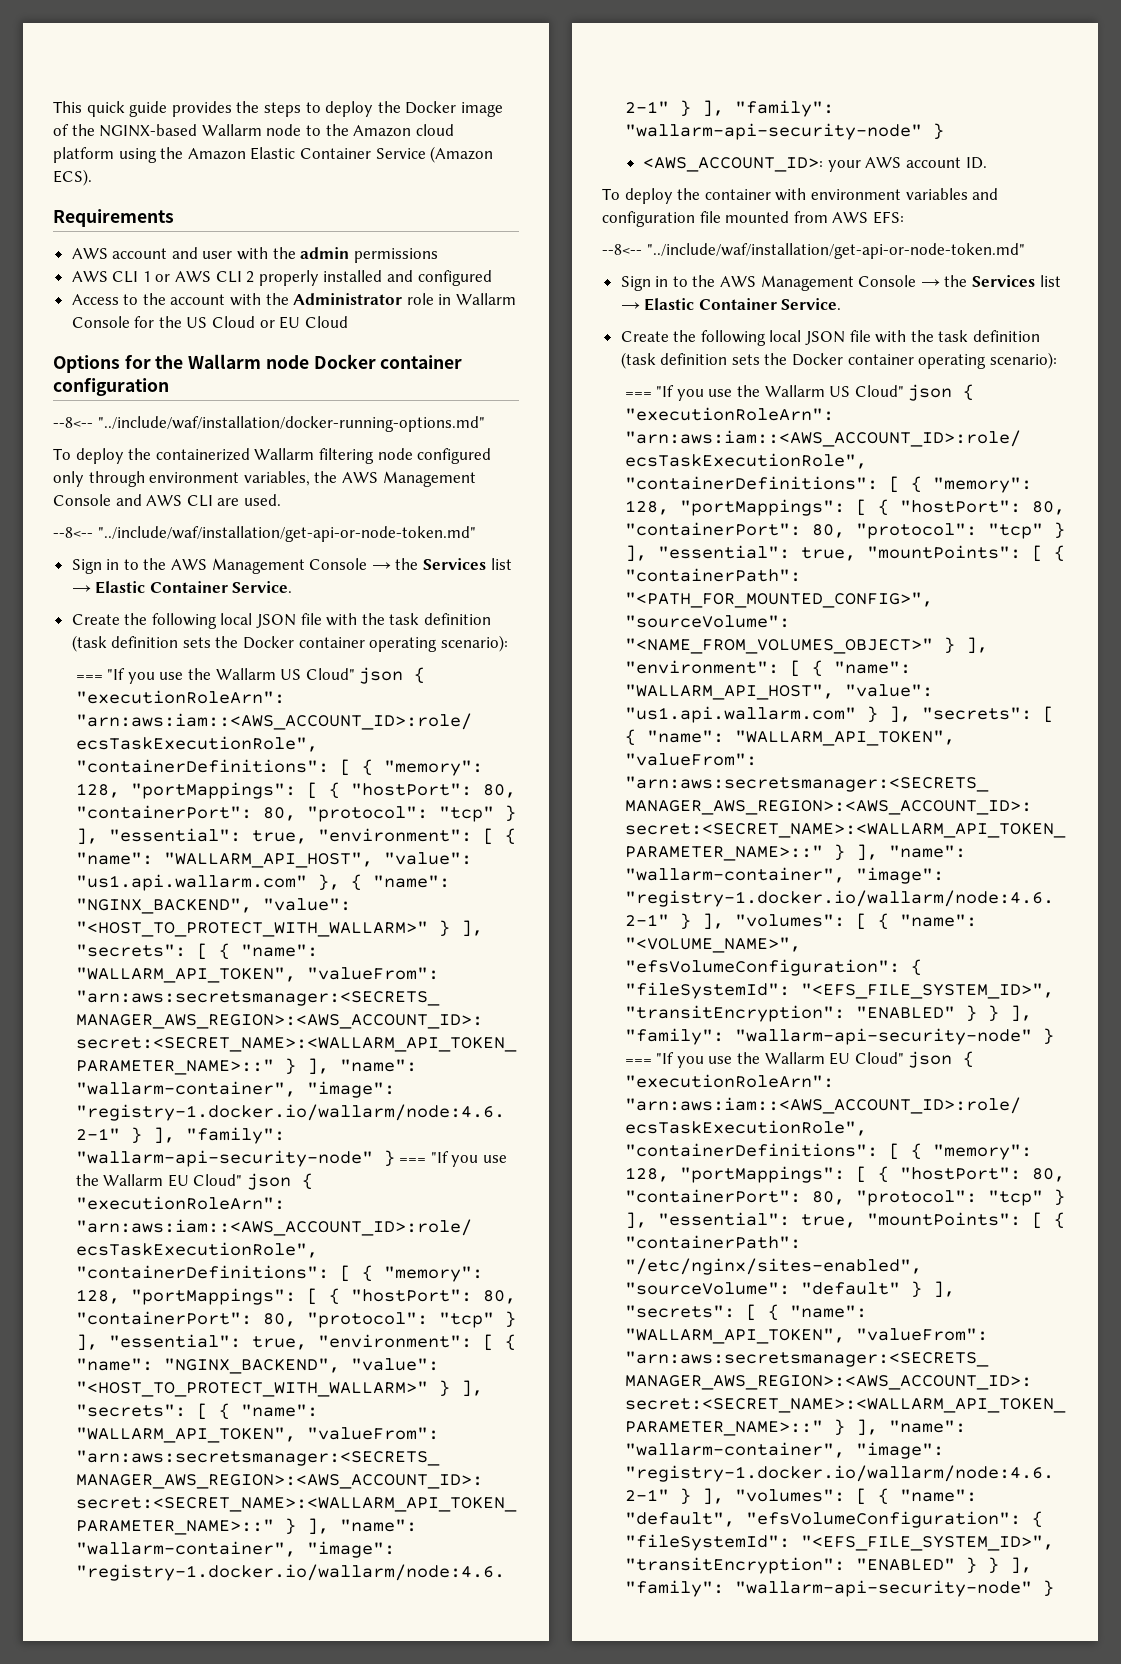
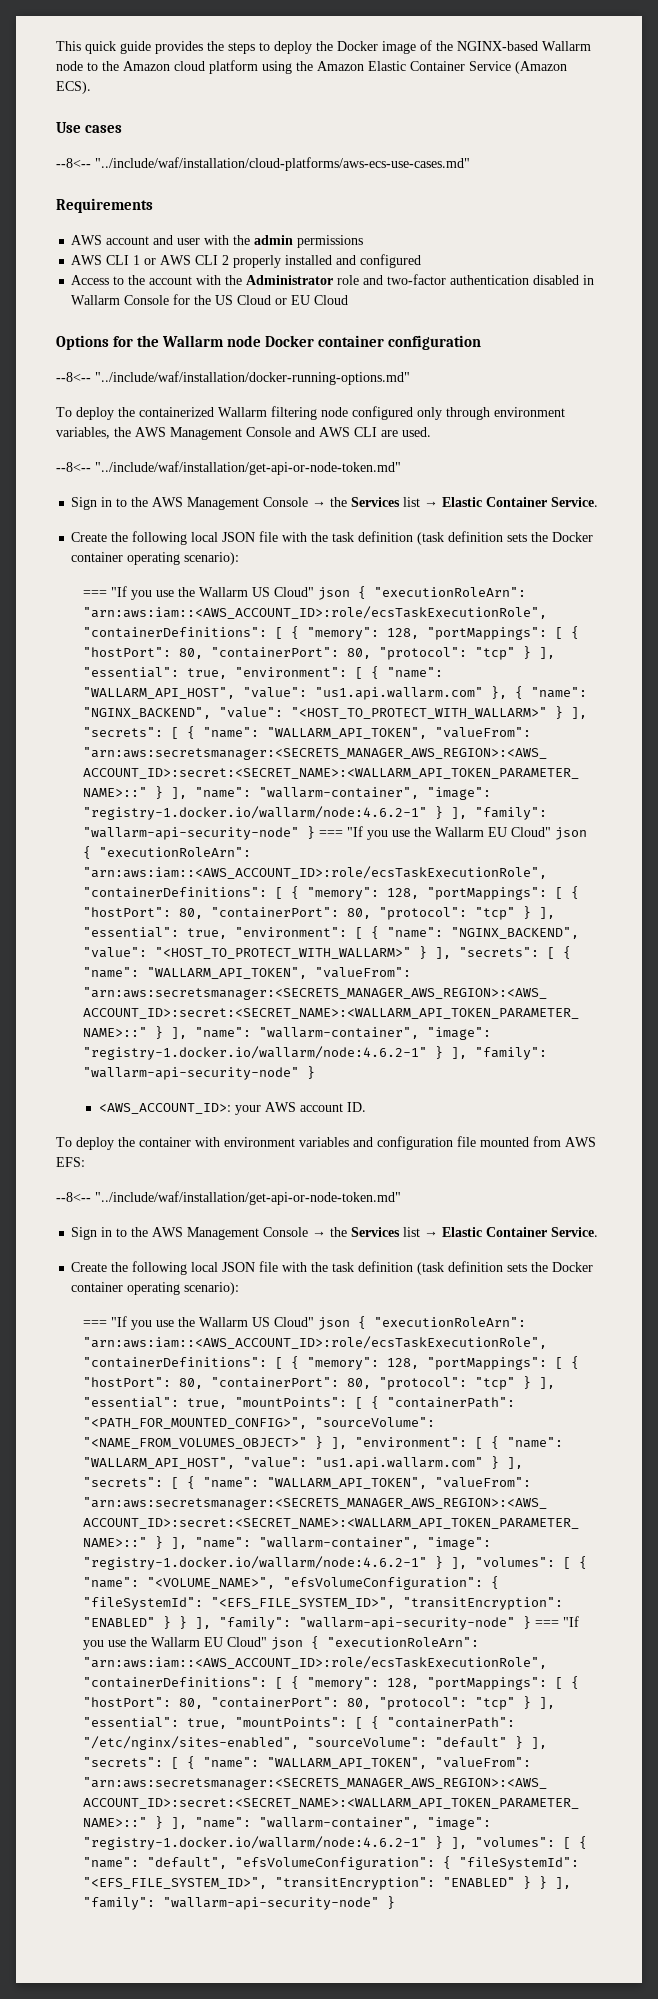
(92, 177) none -> [56,122,123,133] [56,157,470,171] // Use cases // --8<-- "../include/waf/installation/cloud-platforms/aws-ecs-use-cases.md"
(434, 299) none -> [363,274,580,285] and two‑factor authentication disabled

